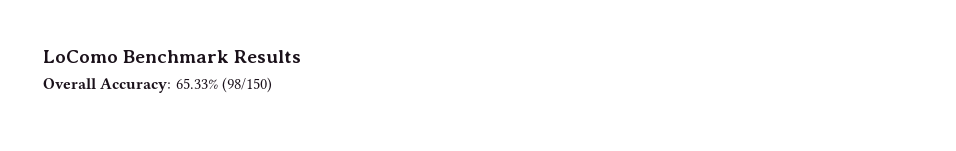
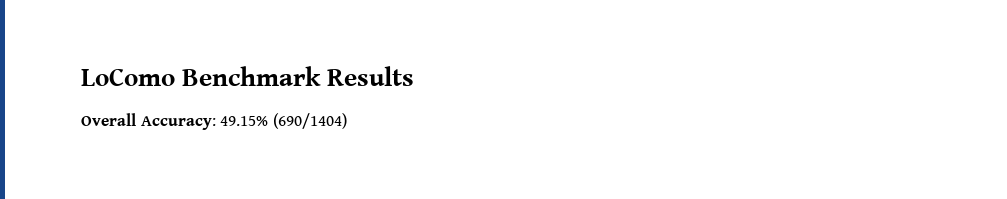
[175,77,272,93] 65.33% (98/150) -> [220,113,347,129] 49.15% (690/1404)

